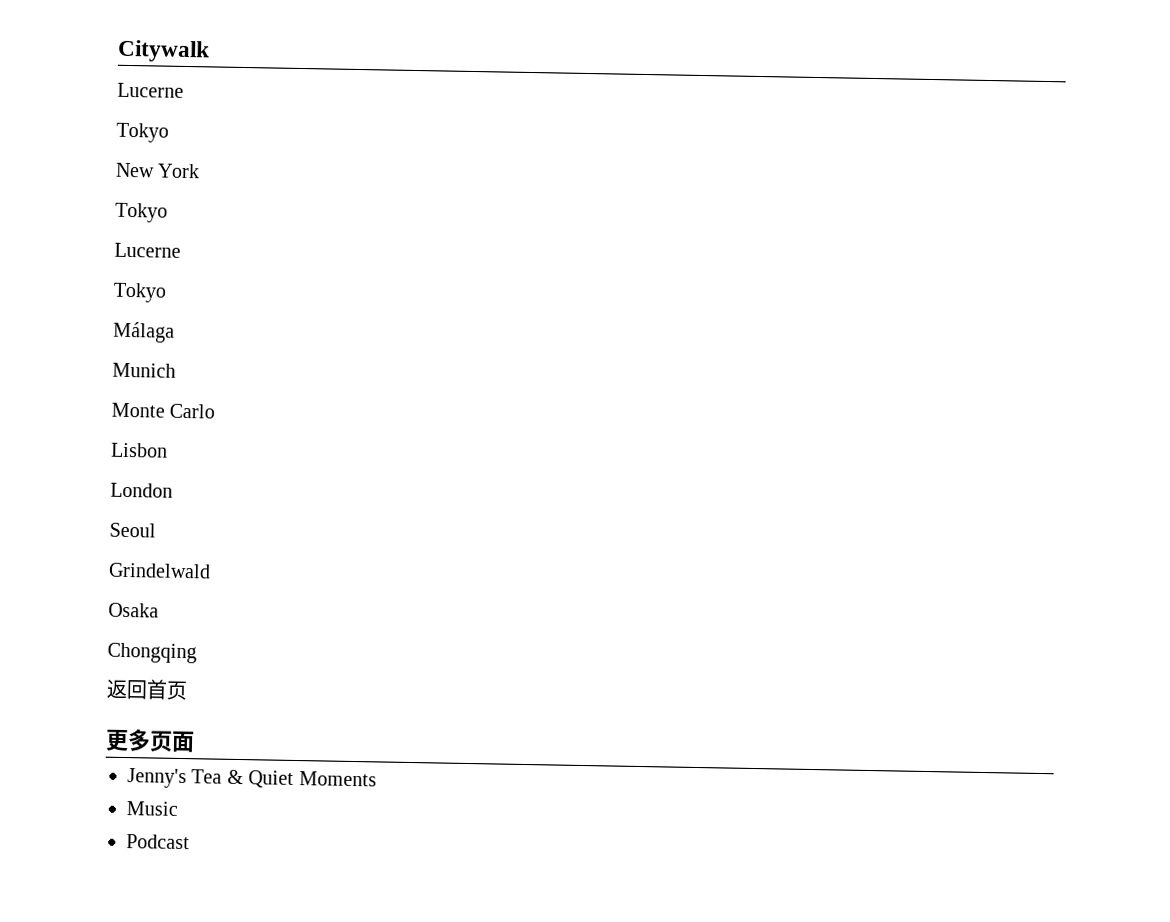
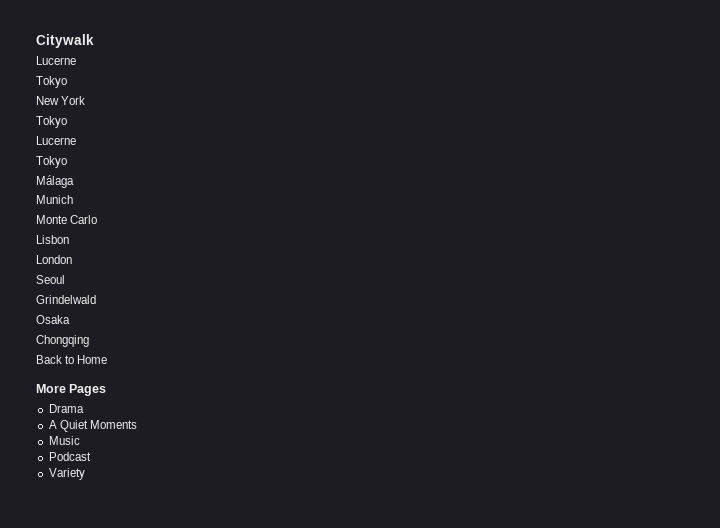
[106,679,188,701] [105,729,195,753] [127,768,244,789] 返回首页 // 更多页面 // Jenny's Tea & -> [36,355,108,364] [36,384,107,396] [48,404,84,413] [48,420,57,429] Back to Home // More Pages // Drama // A
(190, 842) none -> [48,468,85,480] // Variety

